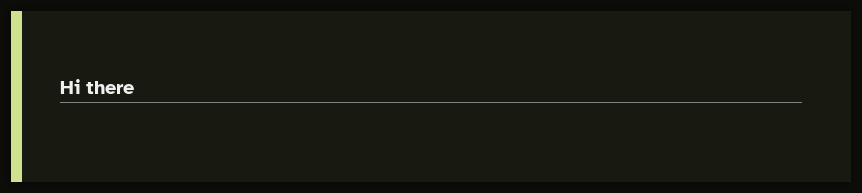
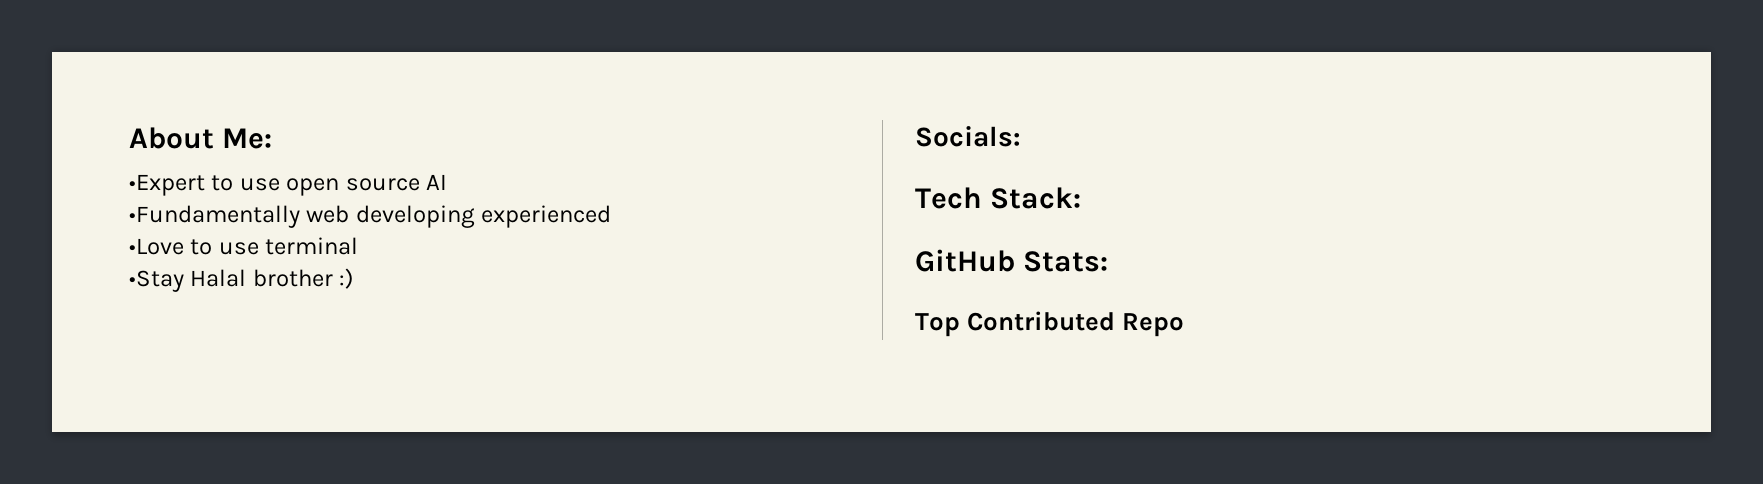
[60,79,134,94] Hi there -> [129,127,273,149] [129,174,448,196] [129,205,612,228] [129,237,359,255] [129,268,355,292] [915,126,1021,147] [915,187,1082,209] [915,249,1109,272] [915,311,1185,337] About Me: // •Expert to use open source AI // •Fundamentally web developing experienced // •Love to use terminal // •Stay Halal brother :) // Socials: // Tech Stack: // GitHub Stats: // Top Contributed Repo

